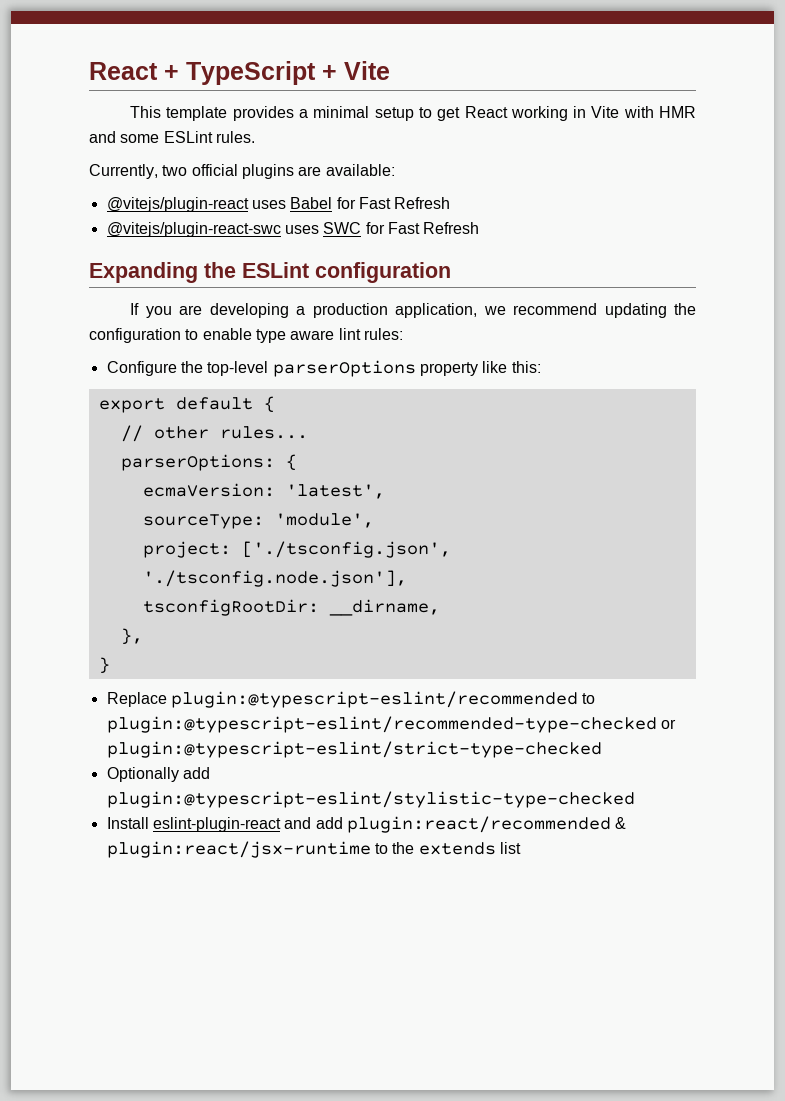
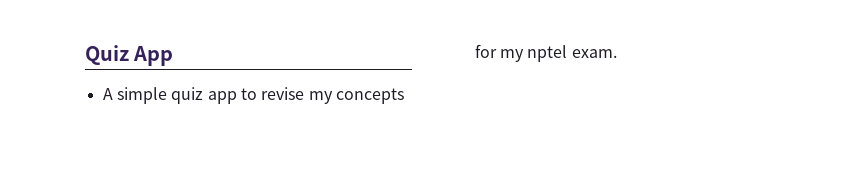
[89,61,390,85] [130,106,697,121] [89,131,255,143] [89,164,395,179] [106,197,451,212] [106,222,480,237] [89,262,451,283] [130,303,696,318] [89,328,403,343] [106,360,541,377] [98,396,275,413] [120,425,308,442] [120,454,297,471] [142,483,385,499] [142,513,374,529] [142,541,451,558] [142,570,407,587] [142,599,440,616] [120,628,143,645] [98,657,110,674] [106,691,596,708] [106,716,676,733] [106,741,602,758] [106,767,210,782] [106,791,635,808] [106,816,627,833] [106,841,521,858] React + TypeScript + Vite // This template provides a minimal setup to get React working in Vite with HMR and some ESLint rules. // Currently, two official plugins are available: // @vitejs/plugin-react uses Babel for Fast Refresh // @vitejs/plugin-react-swc uses SWC for Fast Refresh // Expanding the ESLint configuration // If you are developing a production application, we recommend updating the configuration to enable type aware lint rules: // Configure the top-level parserOptions property like this: // export default { // // other rules... // parserOptions: { // ecmaVersion: 'latest', // sourceType: 'module', // project: ['./tsconfig.json', './tsconfig.node.json'], // tsconfigRootDir: __dirname, // }, // } // Replace plugin:@typescript-eslint/recommended to plugin:@typescript-eslint/recommended-type-checked or plugin:@typescript-eslint/strict-type-checked // Optionally add plugin:@typescript-eslint/stylistic-type-checked // Install eslint-plugin-react and add plugin:react/recommended & plugin:react/jsx-runtime to the extends list -> [85,45,174,66] [102,87,404,104] [474,44,617,62] Quiz App // A simple quiz app to revise my concepts for my nptel exam.

